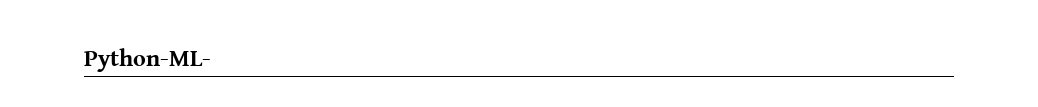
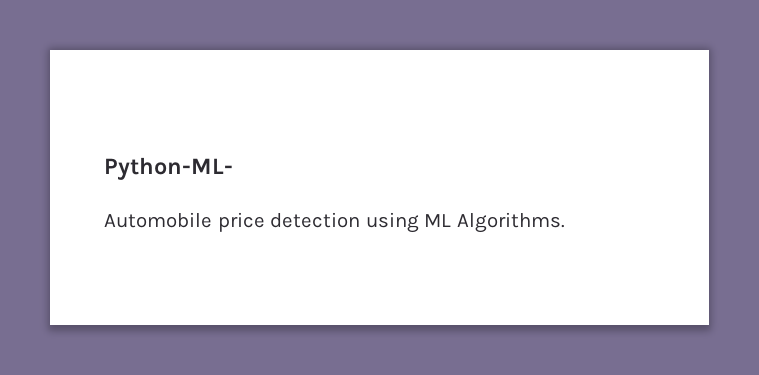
(211, 60) none -> [104,212,565,233] // Automobile price detection using ML Algorithms.

